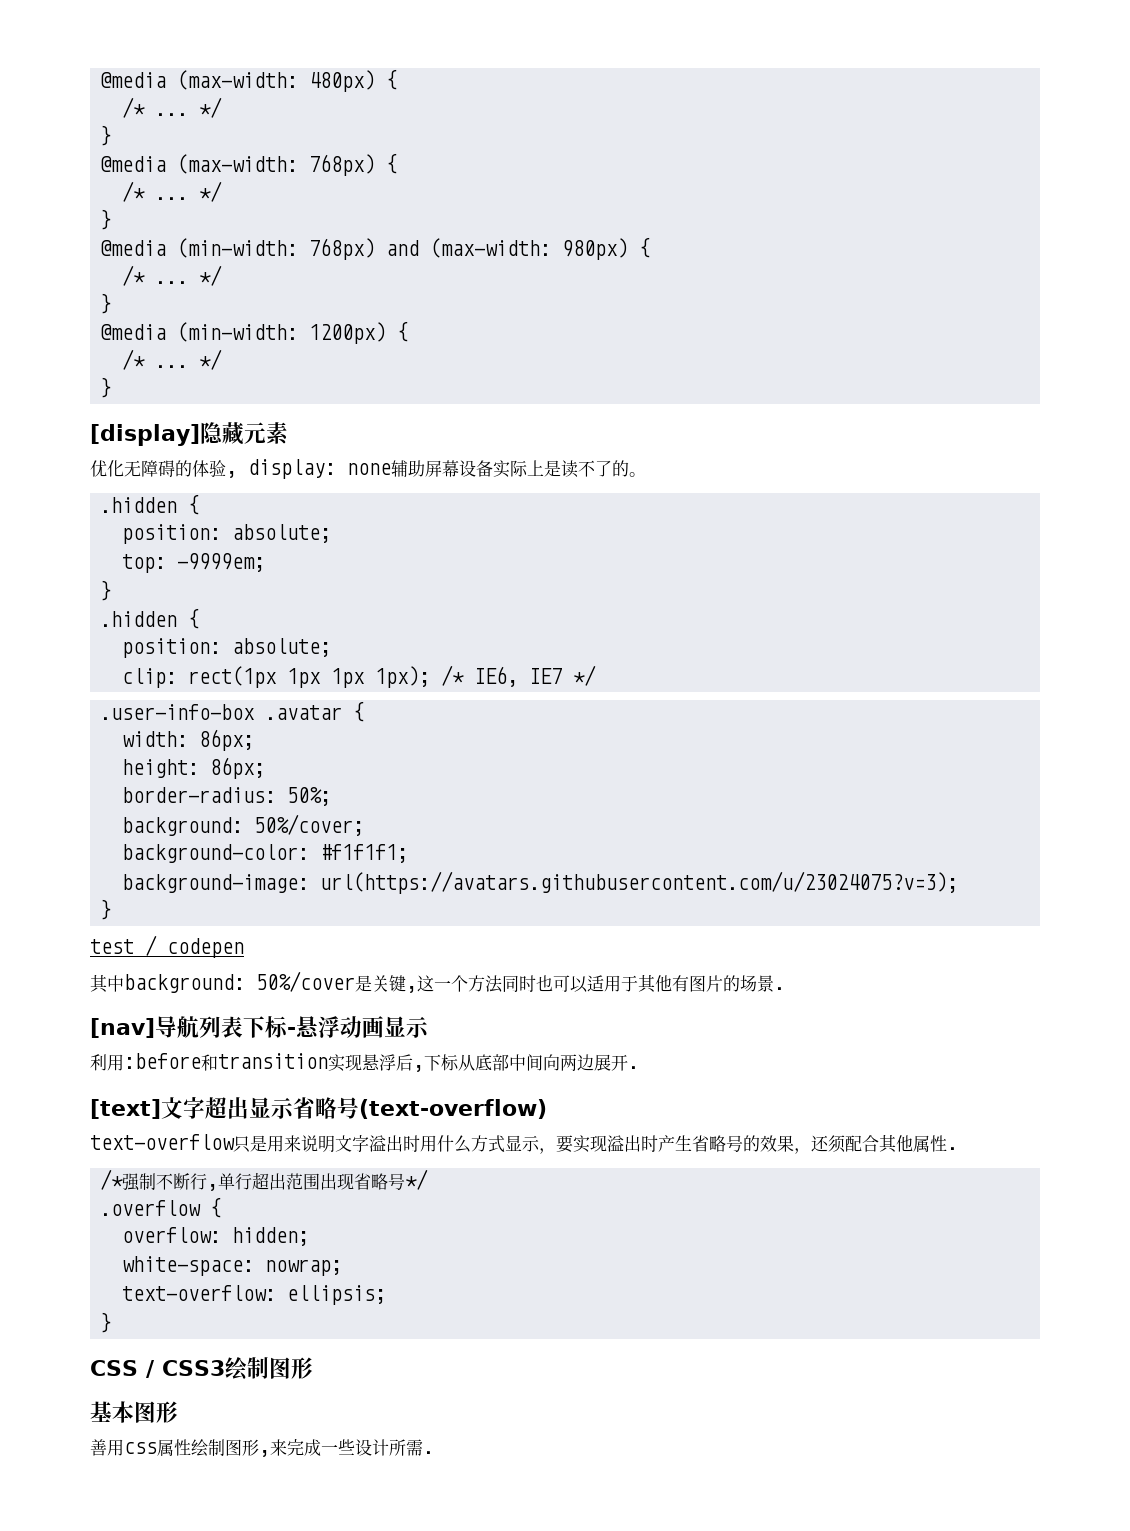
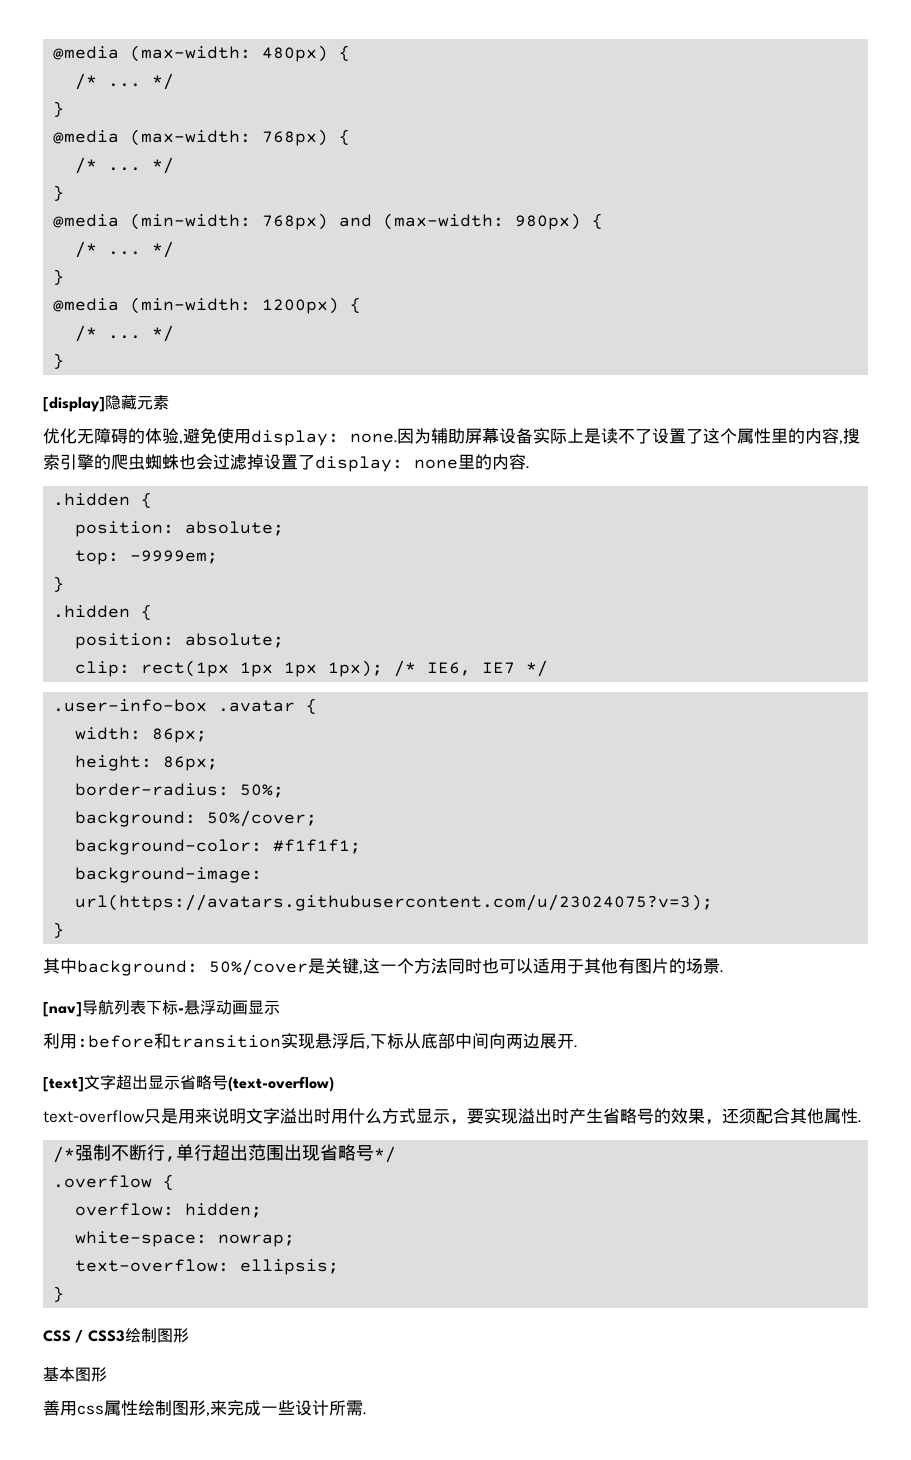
[248,459,391,479] display: none -> [183,428,431,446] 避免使用display: none.因为
[612,460,646,477] 的。 -> [652,428,860,444] [43,454,529,472] 设置了这个属性里的内容,搜索引擎的爬虫蜘蛛也会过滤掉设置了display: none里的内容.
[90,935,244,958] // test / codepen -> (65, 930) none

